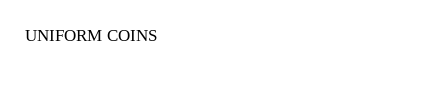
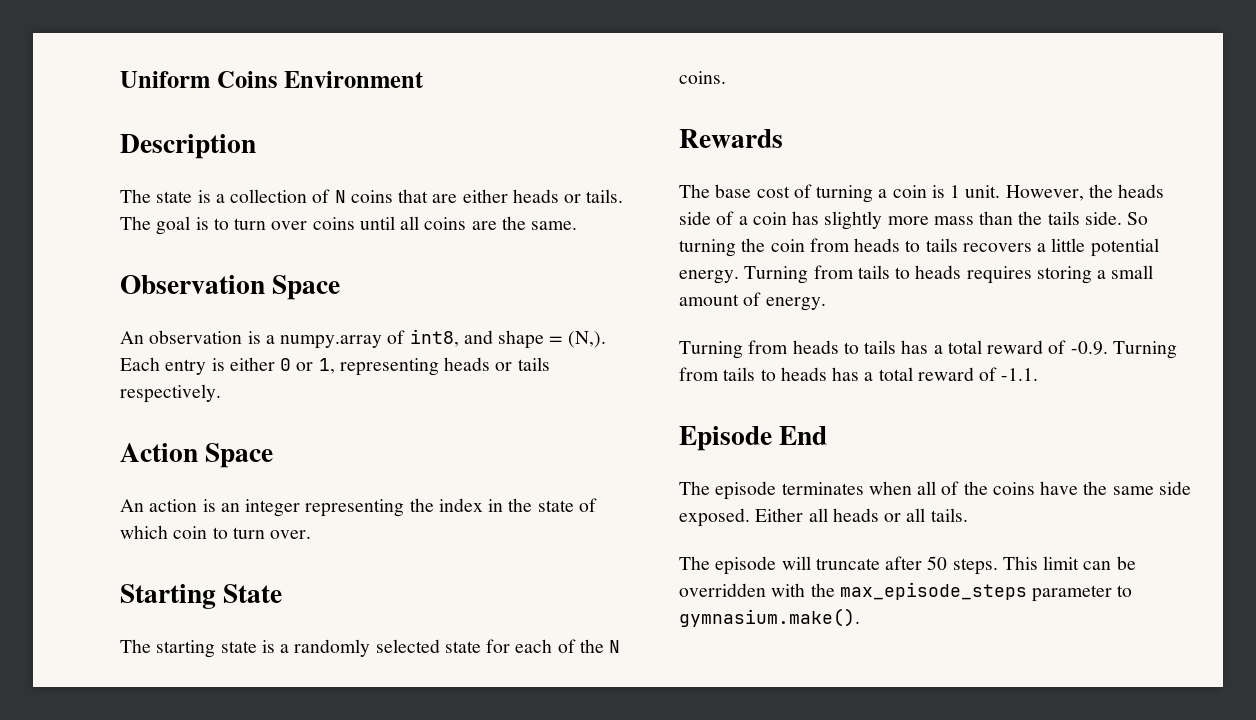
[25,30,157,41] UNIFORM COINS -> [120,71,425,88] [120,134,256,159] [120,189,624,203] [120,216,578,235] [120,275,341,300] [120,329,606,349] [120,357,550,376] [120,384,221,403] [120,443,274,468] [120,498,597,517] [120,525,312,539] [120,584,283,609] [120,639,621,658] [679,71,726,84] [679,129,783,148] [679,184,1165,203] [679,211,1149,230] [679,238,1159,257] [679,265,1154,284] [679,292,826,311] [679,340,1177,359] [679,367,1039,381] [679,426,828,451] [679,481,1191,500] [679,508,968,527] [679,556,1136,575] [679,582,1133,602] [679,608,860,627] Uniform Coins Environment // Description // The state is a collection of N coins that are either heads or tails. The goal is to turn over coins until all coins are the same. // Observation Space // An observation is a numpy.array of int8, and shape = (N,). Each entry is either 0 or 1, representing heads or tails respectively. // Action Space // An action is an integer representing the index in the state of which coin to turn over. // Starting State // The starting state is a randomly selected state for each of the N coins. // Rewards // The base cost of turning a coin is 1 unit. However, the heads side of a coin has slightly more mass than the tails side. So turning the coin from heads to tails recovers a little potential energy. Turning from tails to heads requires storing a small amount of energy. // Turning from heads to tails has a total reward of -0.9. Turning from tails to heads has a total reward of -1.1. // Episode End // The episode terminates when all of the coins have the same side exposed. Either all heads or all tails. // The episode will truncate after 50 steps. This limit can be overridden with the max_episode_steps parameter to gymnasium.make().

